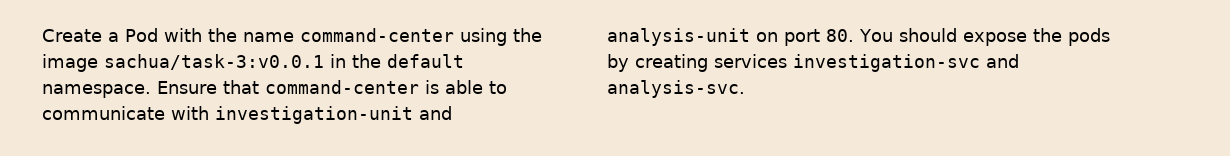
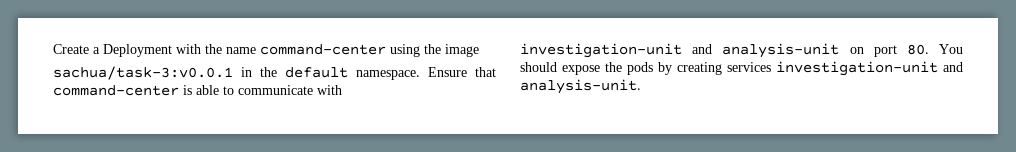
[125,28,158,42] Pod -> [103,44,172,57] Deployment
(98, 63) none -> (479, 50) //
[793,54,1019,72] [607,80,745,98] investigation-svc and analysis-svc. -> [776,61,963,76] [520,79,641,94] investigation-unit and analysis-unit.

